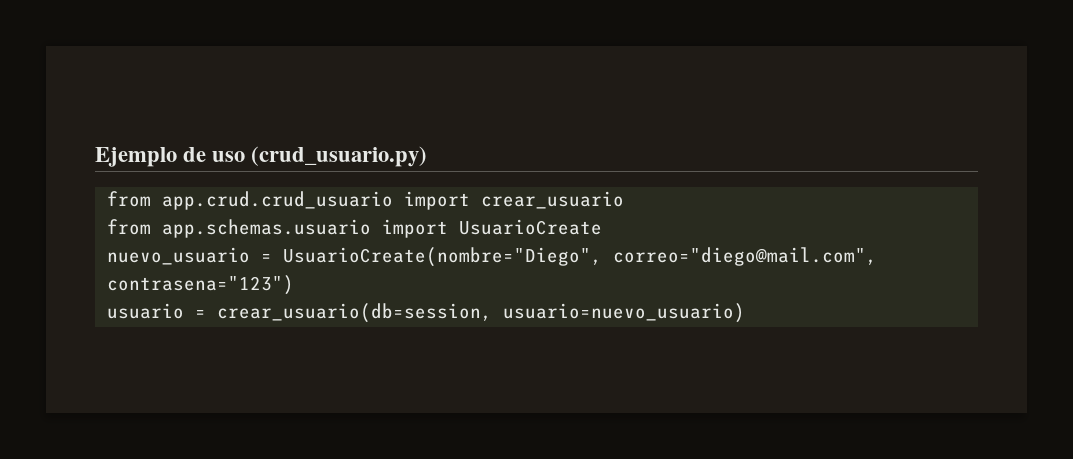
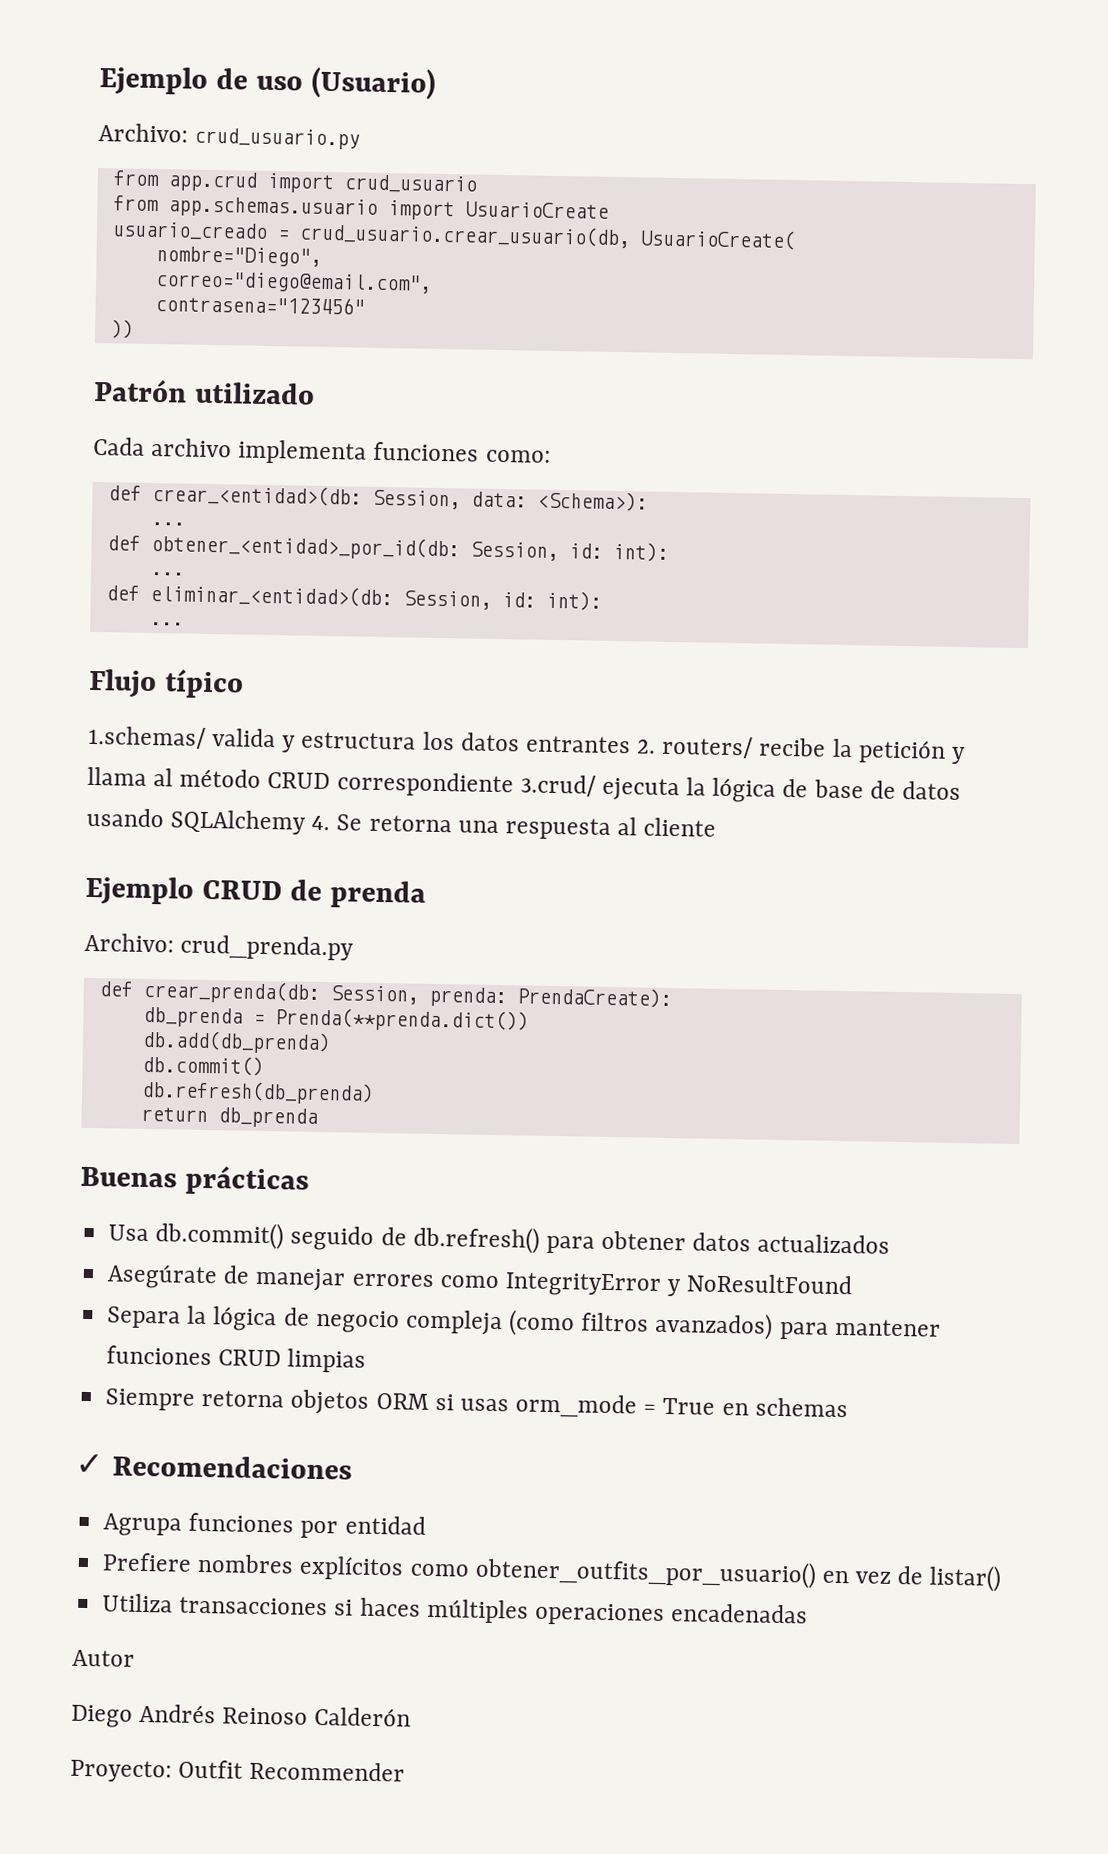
[251,146,428,167] [106,191,624,210] [106,219,602,238] [106,247,877,267] [106,275,294,295] [106,303,745,323] (crud_usuario.py) // from app.crud.crud_usuario import crear_usuario // from app.schemas.usuario import UsuarioCreate // nuevo_usuario = UsuarioCreate(nombre="Diego", correo="diego@mail.com", contrasena="123") // usuario = crear_usuario(db=session, usuario=nuevo_usuario) -> [310,66,436,100] [98,123,361,150] [112,170,477,194] [112,195,609,221] [111,221,796,251] [155,246,322,267] [154,271,432,294] [154,295,365,315] [110,319,134,339] [94,377,315,405] [93,436,551,465] [107,483,648,512] [150,521,185,526] [106,533,669,562] [150,571,185,576] [105,583,602,611] [149,621,184,626] [88,668,244,699] [88,725,966,765] [87,766,961,803] [86,807,717,840] [85,875,426,909] [84,932,355,961] [98,979,672,1009] [142,1006,529,1033] [141,1029,331,1055] [141,1054,264,1077] [140,1079,374,1105] [140,1106,318,1128] [80,1164,309,1196] [108,1221,891,1254] [107,1263,854,1297] [107,1305,941,1340] [106,1345,367,1373] [105,1388,848,1419] [75,1453,352,1480] [103,1512,426,1539] [102,1552,1003,1592] [102,1593,809,1627] [72,1649,135,1667] [71,1703,412,1728] [70,1759,406,1783] (Usuario) // Archivo: crud_usuario.py // from app.crud import crud_usuario // from app.schemas.usuario import UsuarioCreate // usuario_creado = crud_usuario.crear_usuario(db, UsuarioCreate( // nombre="Diego", // correo="diego@email.com", // contrasena="123456" // )) // Patrón utilizado // Cada archivo implementa funciones como: // def crear_<entidad>(db: Session, data: <Schema>): // ... // def obtener_<entidad>_por_id(db: Session, id: int): // ... // def eliminar_<entidad>(db: Session, id: int): // ... // Flujo típico // 1.schemas/ valida y estructura los datos entrantes 2. routers/ recibe la petición y llama al método CRUD correspondiente 3.crud/ ejecuta la lógica de base de datos usando SQLAlchemy 4. Se retorna una respuesta al cliente // Ejemplo CRUD de prenda // Archivo: crud_prenda.py // def crear_prenda(db: Session, prenda: PrendaCreate): // db_prenda = Prenda(**prenda.dict()) // db.add(db_prenda) // db.commit() // db.refresh(db_prenda) // return db_prenda // Buenas prácticas // Usa db.commit() seguido de db.refresh() para obtener datos actualizados // Asegúrate de manejar errores como IntegrityError y NoResultFound // Separa la lógica de negocio compleja (como filtros avanzados) para mantener funciones CRUD limpias // Siempre retorna objetos ORM si usas orm_mode = True en schemas // ✓ Recomendaciones // Agrupa funciones por entidad // Prefiere nombres explícitos como obtener_outfits_por_usuario() en vez de listar() // Utiliza transacciones si haces múltiples operaciones encadenadas // Autor // Diego Andrés Reinoso Calderón // Proyecto: Outfit Recommender

